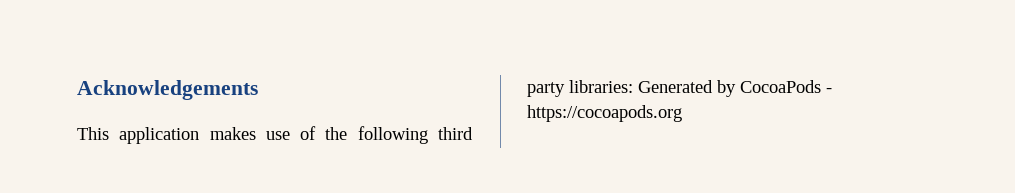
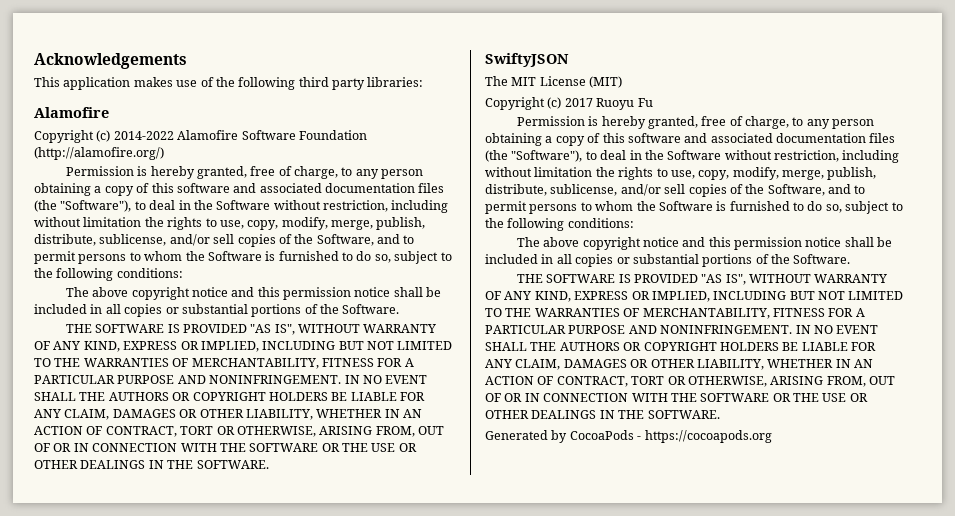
(633, 86) none -> [34,107,109,118] [34,130,367,143] [34,147,164,160] [65,166,424,179] [34,183,445,196] [34,200,449,213] [34,217,426,230] [34,234,415,247] [34,251,452,264] [34,268,183,281] [65,287,442,300] [34,304,400,317] [65,324,437,335] [34,341,453,352] [34,358,414,369] [34,375,428,384] [34,392,425,401] [34,409,422,420] [34,426,444,437] [34,443,417,452] [34,460,269,469] [485,53,569,67] [485,76,623,88] [485,97,653,110] [516,116,875,129] [485,133,896,146] [485,150,900,163] [485,167,877,180] [485,184,866,197] [485,201,903,214] [485,218,634,231] [516,237,893,250] [485,254,851,267] [516,274,888,285] [485,291,904,302] [485,308,865,319] [485,325,879,334] [485,342,876,351] [485,359,873,370] [485,376,895,387] [485,393,868,402] [485,410,720,419] // Alamofire // Copyright (c) 2014-2022 Alamofire Software Foundation (http://alamofire.org/) // Permission is hereby granted, free of charge, to any person obtaining a copy of this software and associated documentation files (the "Software"), to deal in the Software without restriction, including without limitation the rights to use, copy, modify, merge, publish, distribute, sublicense, and/or sell copies of the Software, and to permit persons to whom the Software is furnished to do so, subject to the following conditions: // The above copyright notice and this permission notice shall be included in all copies or substantial portions of the Software. // THE SOFTWARE IS PROVIDED "AS IS", WITHOUT WARRANTY OF ANY KIND, EXPRESS OR IMPLIED, INCLUDING BUT NOT LIMITED TO THE WARRANTIES OF MERCHANTABILITY, FITNESS FOR A PARTICULAR PURPOSE AND NONINFRINGEMENT. IN NO EVENT SHALL THE AUTHORS OR COPYRIGHT HOLDERS BE LIABLE FOR ANY CLAIM, DAMAGES OR OTHER LIABILITY, WHETHER IN AN ACTION OF CONTRACT, TORT OR OTHERWISE, ARISING FROM, OUT OF OR IN CONNECTION WITH THE SOFTWARE OR THE USE OR OTHER DEALINGS IN THE SOFTWARE. // SwiftyJSON // The MIT License (MIT) // Copyright (c) 2017 Ruoyu Fu // Permission is hereby granted, free of charge, to any person obtaining a copy of this software and associated documentation files (the "Software"), to deal in the Software without restriction, including without limitation the rights to use, copy, modify, merge, publish, distribute, sublicense, and/or sell copies of the Software, and to permit persons to whom the Software is furnished to do so, subject to the following conditions: // The above copyright notice and this permission notice shall be included in all copies or substantial portions of the Software. // THE SOFTWARE IS PROVIDED "AS IS", WITHOUT WARRANTY OF ANY KIND, EXPRESS OR IMPLIED, INCLUDING BUT NOT LIMITED TO THE WARRANTIES OF MERCHANTABILITY, FITNESS FOR A PARTICULAR PURPOSE AND NONINFRINGEMENT. IN NO EVENT SHALL THE AUTHORS OR COPYRIGHT HOLDERS BE LIABLE FOR ANY CLAIM, DAMAGES OR OTHER LIABILITY, WHETHER IN AN ACTION OF CONTRACT, TORT OR OTHERWISE, ARISING FROM, OUT OF OR IN CONNECTION WITH THE SOFTWARE OR THE USE OR OTHER DEALINGS IN THE SOFTWARE. //

